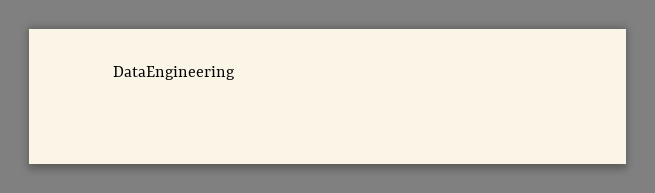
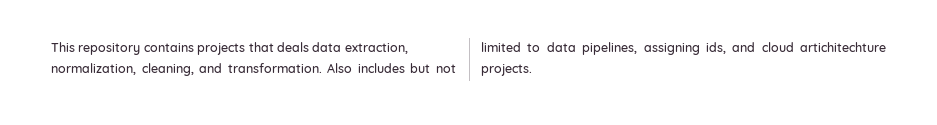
[113,66,235,80] DataEngineering -> [51,42,408,55] [51,63,456,76] [481,42,886,55] [481,64,532,76] This repository contains projects that deals data extraction, normalization, cleaning, and transformation. Also includes but not limited to data pipelines, assigning ids, and cloud artichitechture projects.

